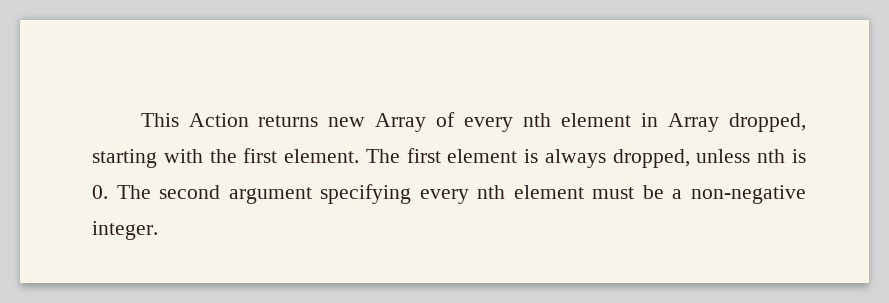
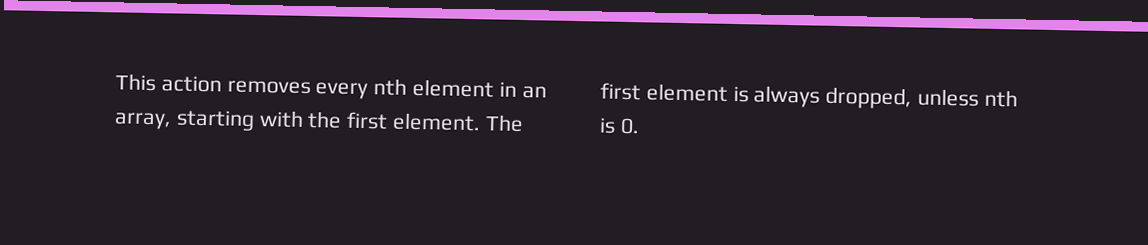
[188,112,456,132] Action returns new Array of -> [160,75,311,95] action removes
[668,113,807,132] Array dropped, -> [521,86,547,99] [114,112,172,130] an array,
[116,184,806,204] [92,221,158,240] The second argument specifying every nth element must be a non-negative integer. -> (640, 126) none

